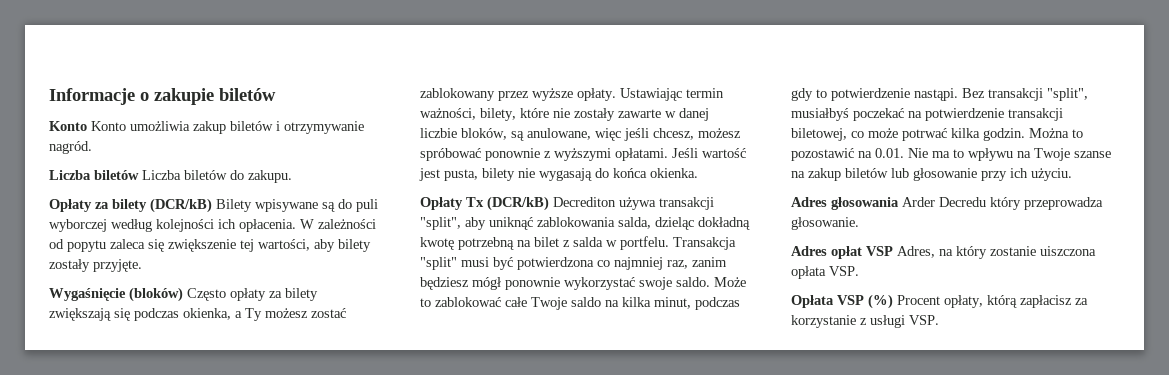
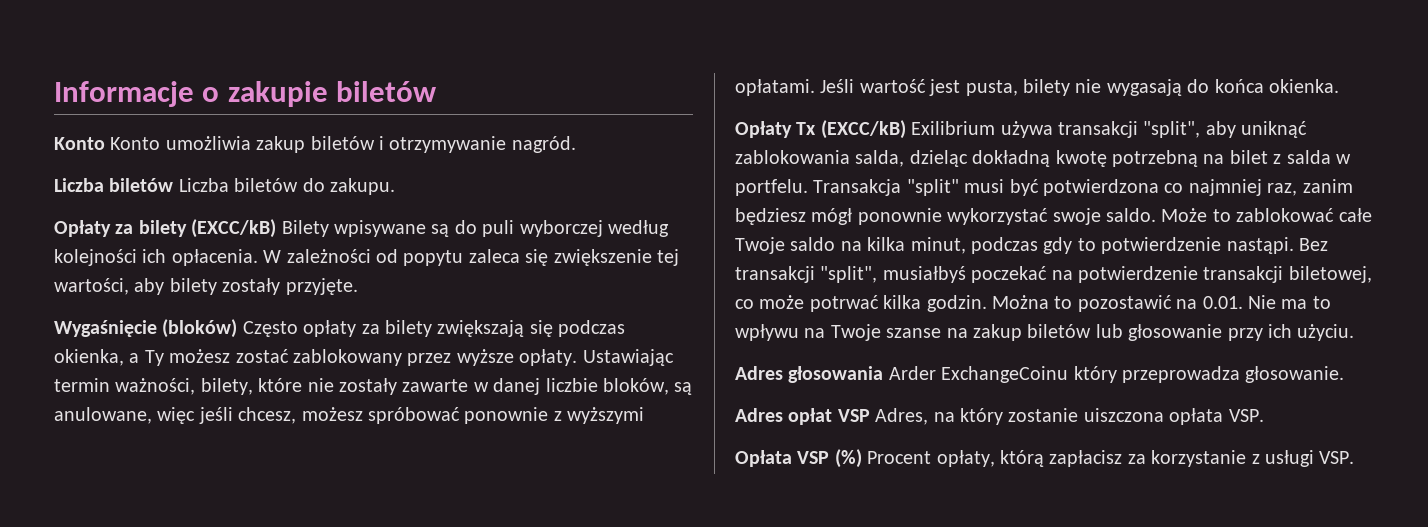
[150,198,212,213] (DCR/kB) -> [191,219,277,238] (EXCC/kB)
[487,196,616,211] (DCR/kB) Decrediton -> [820,120,996,139] (EXCC/kB) Exilibrium
[939,197,986,207] Decredu -> [941,366,1069,383] ExchangeCoinu

